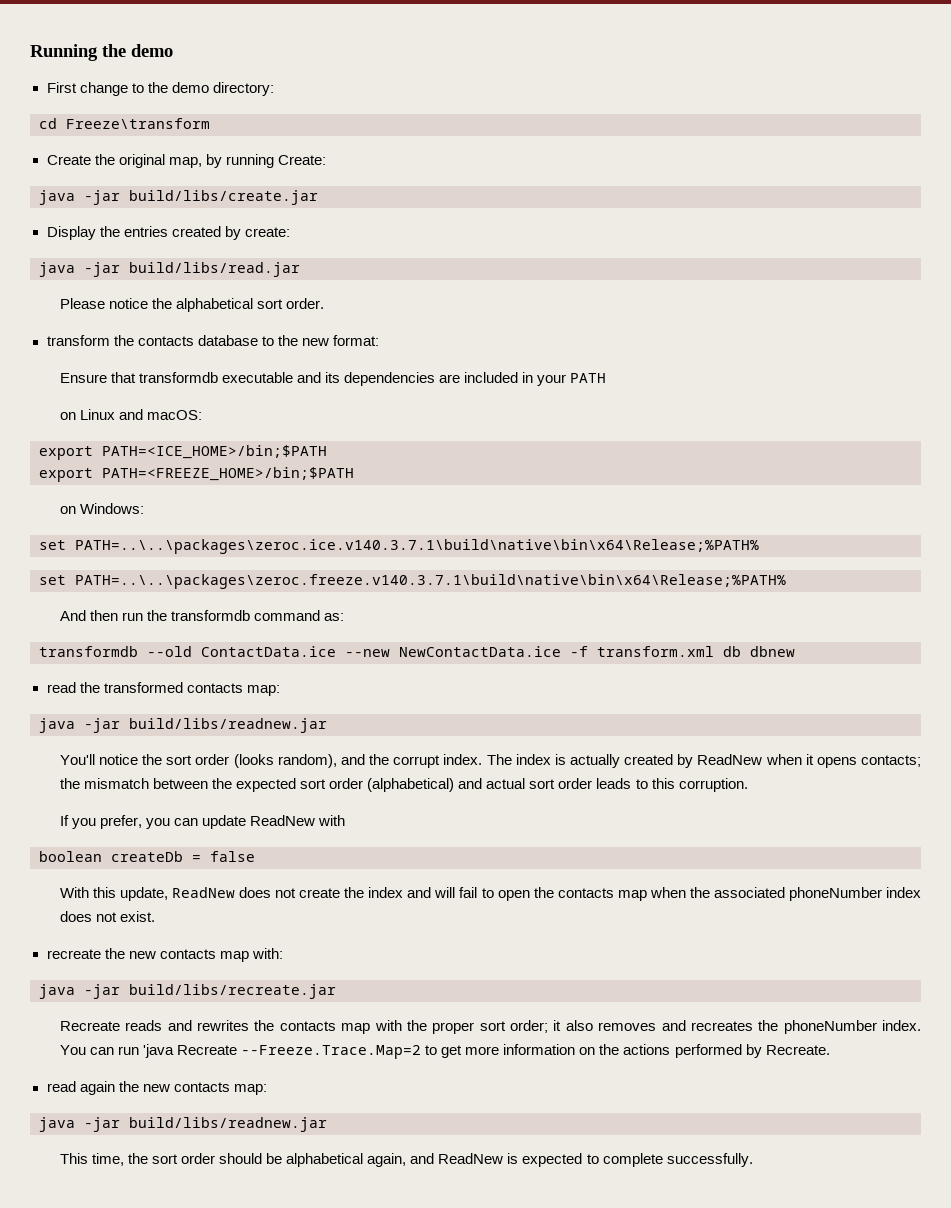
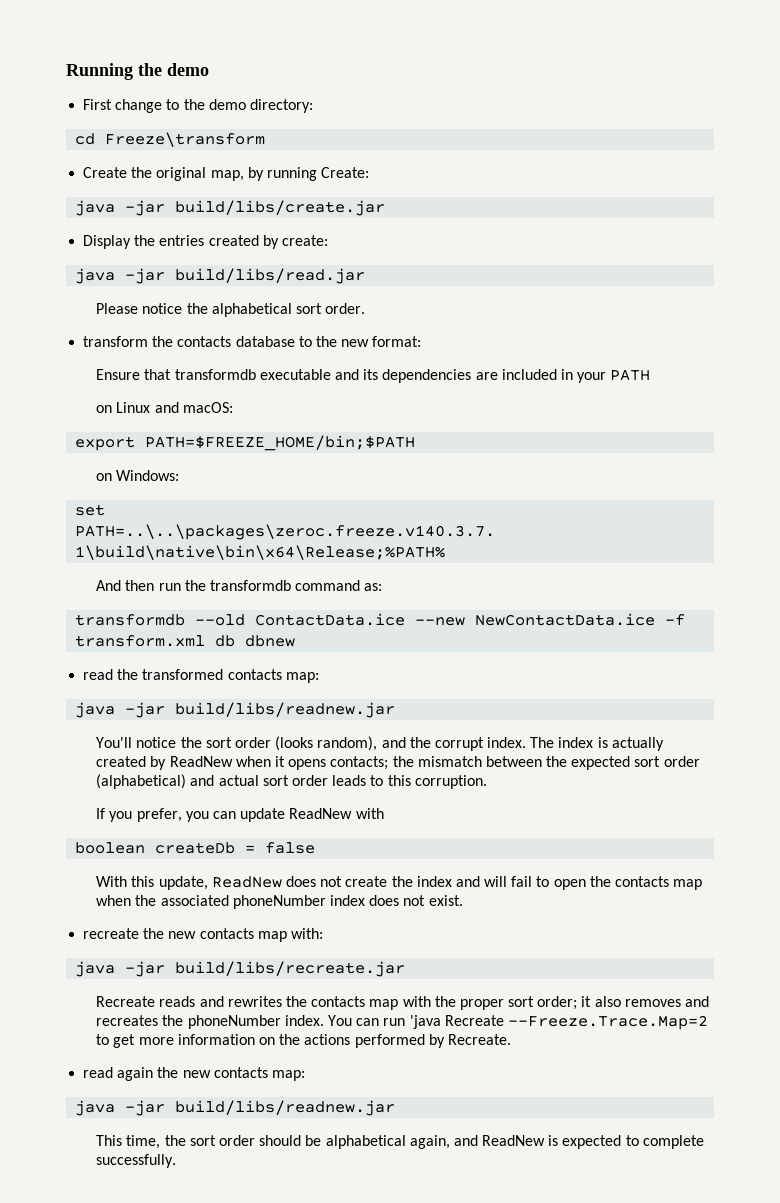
[102,445,327,459] [39,467,354,482] PATH=<ICE_HOME>/bin;$PATH // export PATH=<FREEZE_HOME>/bin;$PATH -> [145,435,416,451] PATH=$FREEZE_HOME/bin;$PATH
[39,539,759,554] // set PATH=..\..\packages\zeroc.ice.v140.3.7.1\build\native\bin\x64\Release;%PATH% -> (180, 475) none

